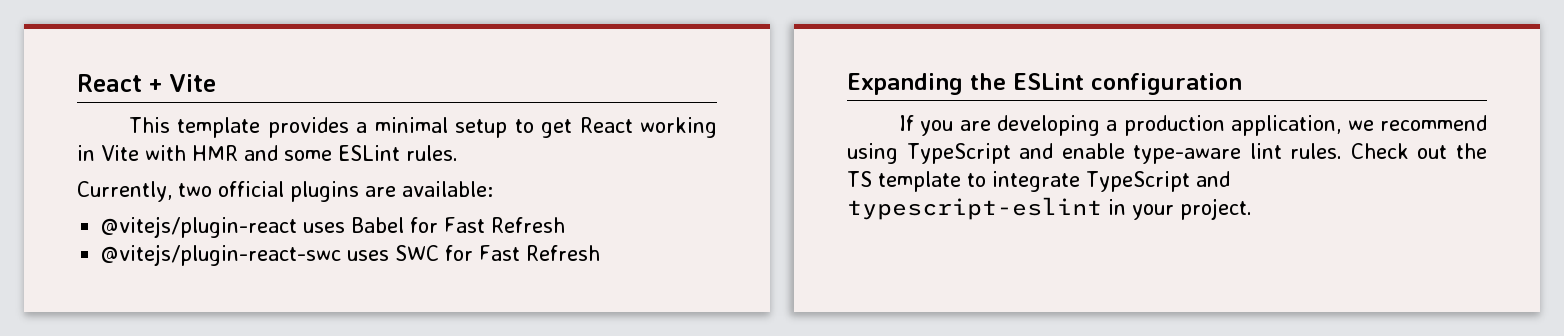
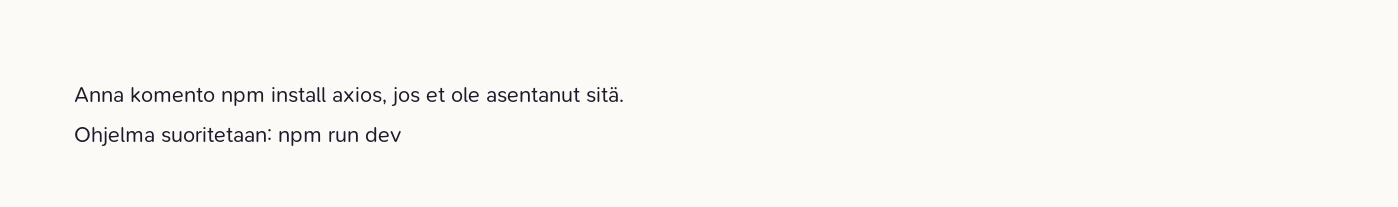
[77,74,216,92] [128,117,717,138] [77,145,458,161] [77,181,493,202] [101,216,566,238] [101,244,601,266] [847,73,1242,95] [898,115,1487,136] [847,143,1487,164] [847,171,1230,192] [847,197,1252,220] React + Vite // This template provides a minimal setup to get React working in Vite with HMR and some ESLint rules. // Currently, two official plugins are available: // @vitejs/plugin-react uses Babel for Fast Refresh // @vitejs/plugin-react-swc uses SWC for Fast Refresh // Expanding the ESLint configuration // If you are developing a production application, we recommend using TypeScript and enable type-aware lint rules. Check out the TS template to integrate TypeScript and typescript-eslint in your project. -> [74,87,624,107] [74,127,401,147] Anna komento npm install axios, jos et ole asentanut sitä. // Ohjelma suoritetaan: npm run dev

